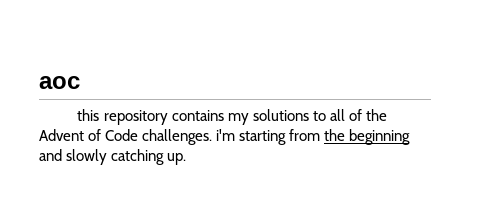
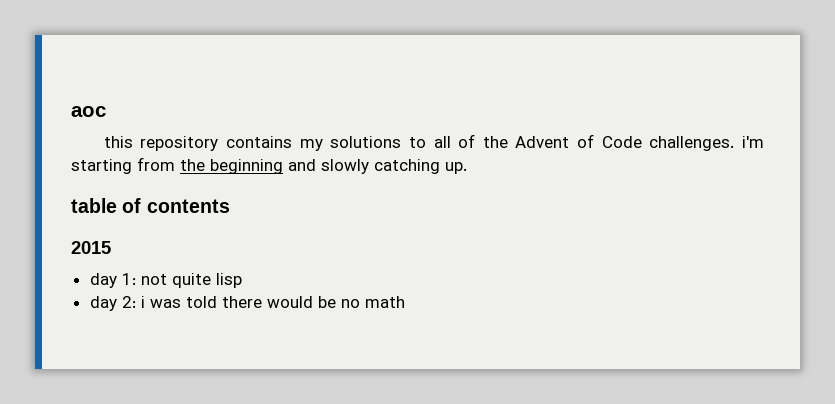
(187, 159) none -> [71,198,230,213] [71,241,111,254] [89,273,242,288] [89,296,405,311] // table of contents // 2015 // day 1: not quite lisp // day 2: i was told there would be no math

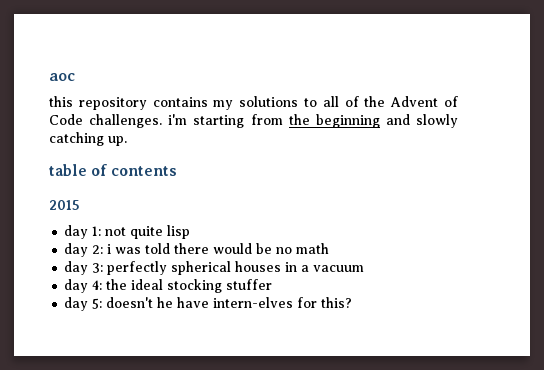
(405, 302) none -> [64,261,365,275] [64,279,273,293] [64,297,353,311] // day 3: perfectly spherical houses in a vacuum // day 4: the ideal stocking stuffer // day 5: doesn't he have intern-elves for this?

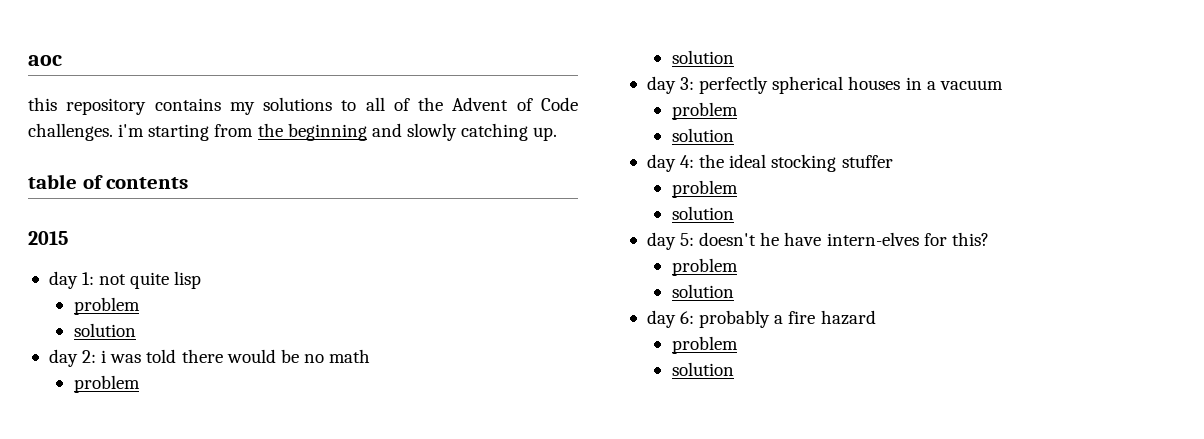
(191, 232) none -> [73,297,140,315] [73,323,136,337] // problem // solution
(330, 248) none -> [73,375,140,393] [671,50,734,64] // problem // solution
(365, 268) none -> [671,102,738,120] [671,128,734,142] // problem // solution
(273, 284) none -> [671,180,738,198] [671,206,734,220] // problem // solution
(353, 302) none -> [671,258,738,276] [671,284,734,298] [646,310,876,328] [671,336,738,354] [671,362,734,376] // problem // solution // day 6: probably a fire hazard // problem // solution

